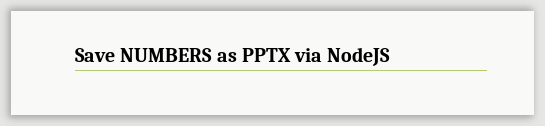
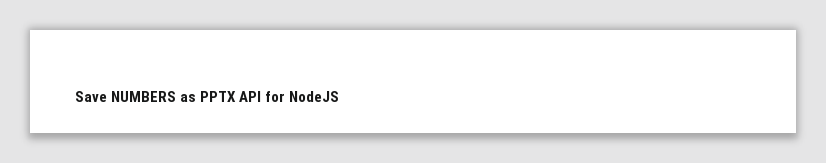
[294,48,323,62] via -> [239,91,286,102] API for

